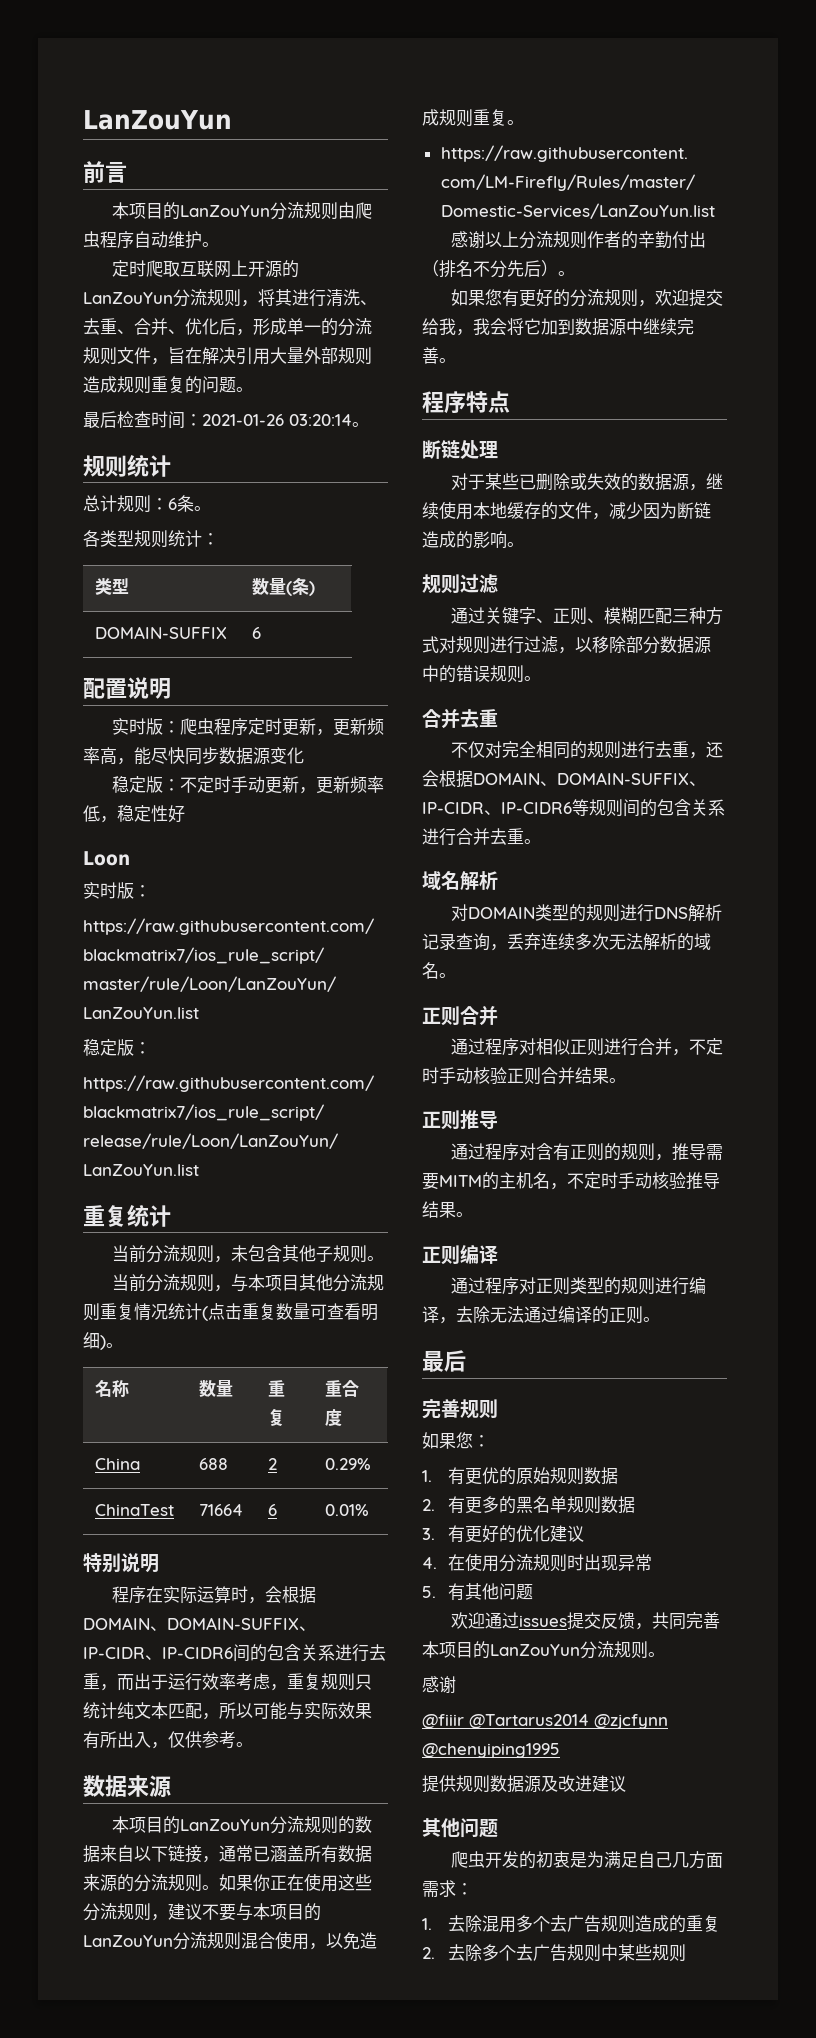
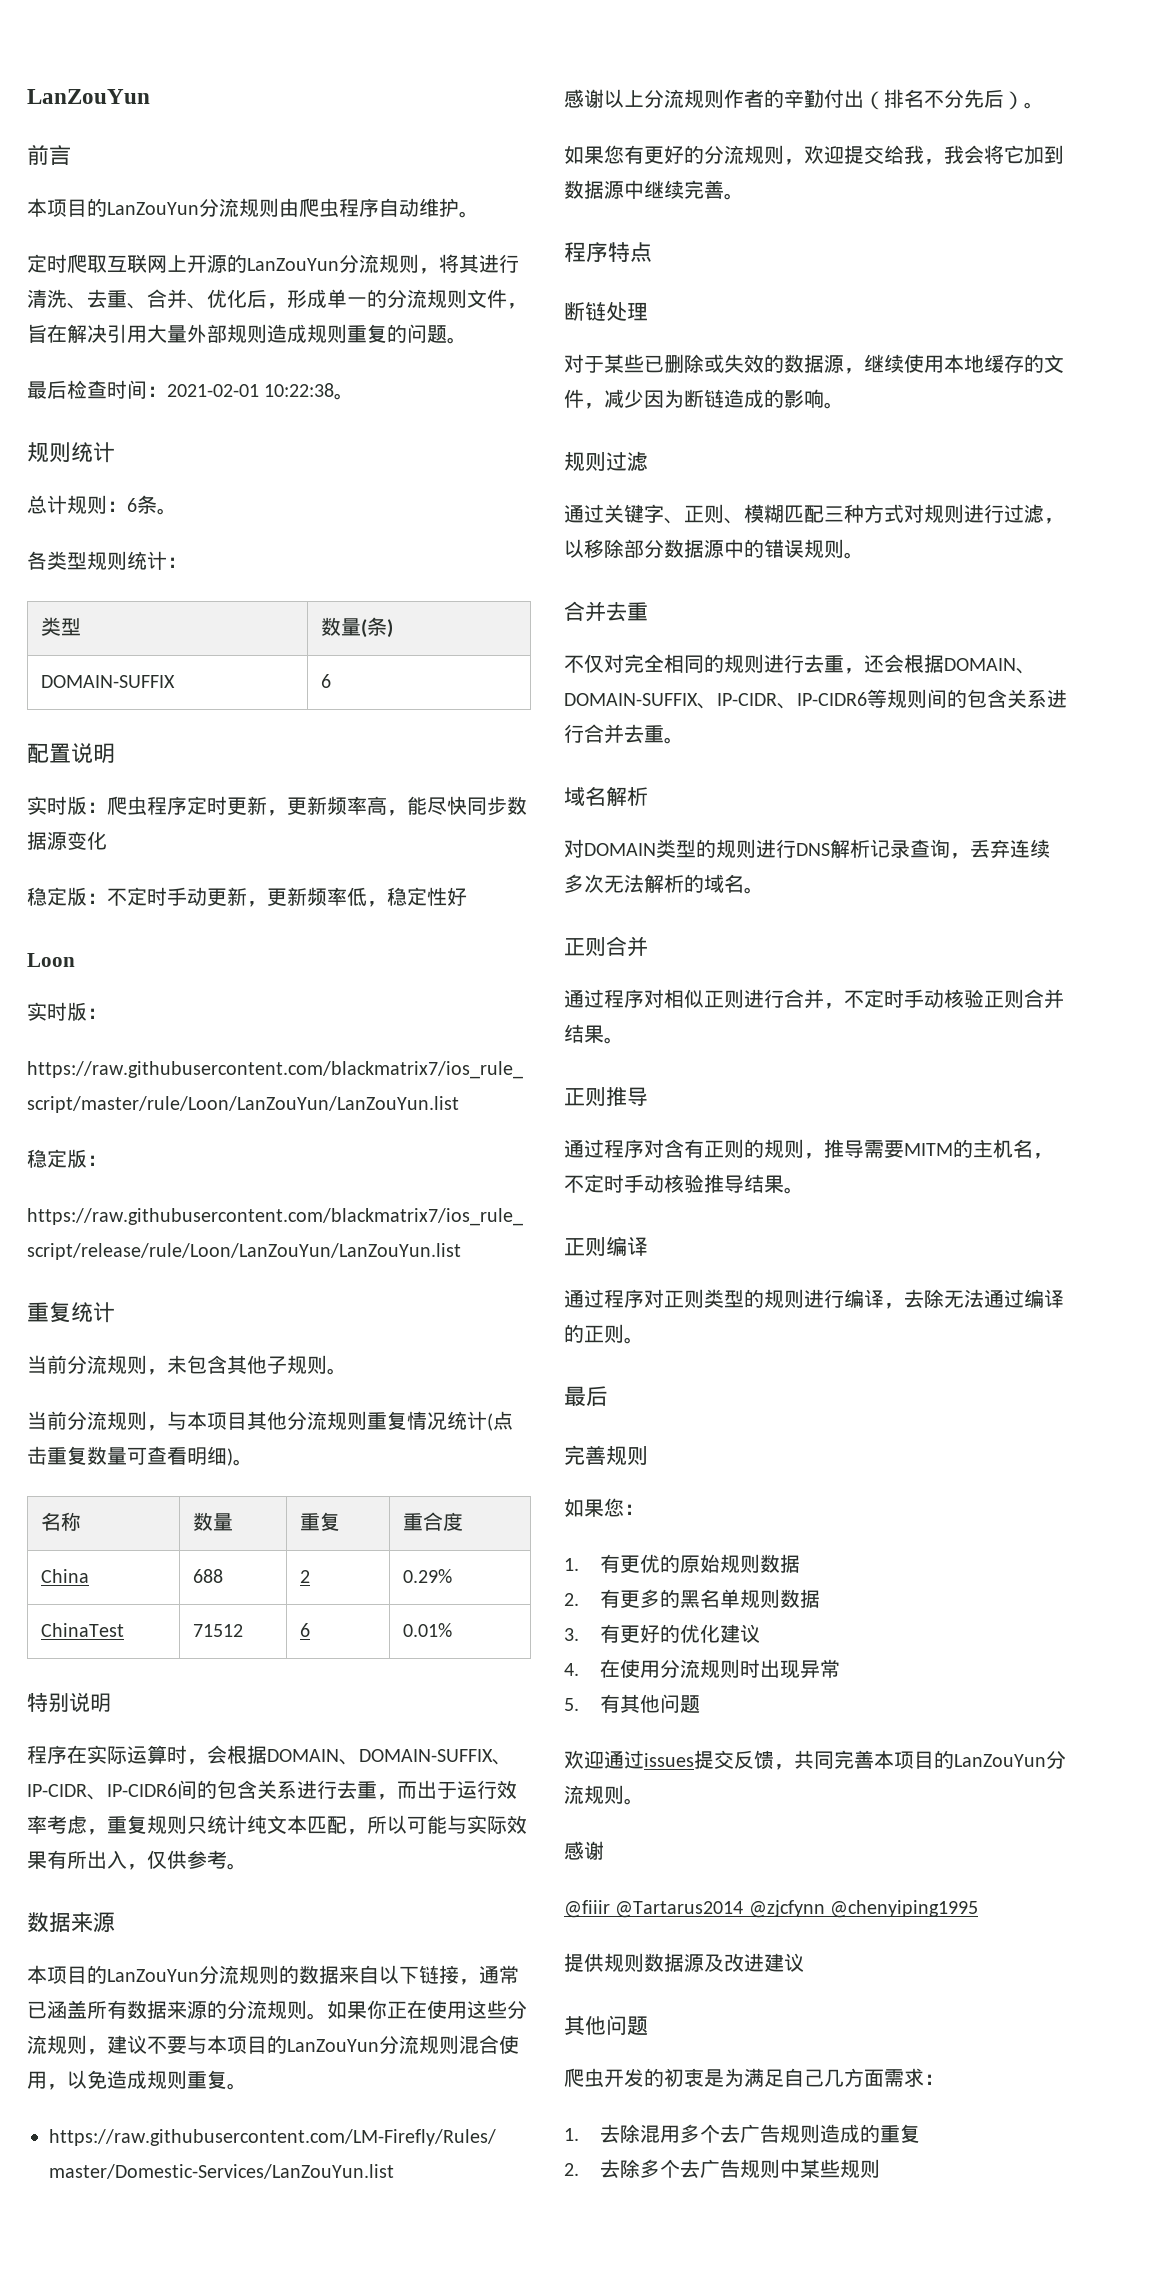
[202,414,352,426] 2021-01-26 03:20:14 -> [167,383,335,397] 2021-02-01 10:22:38
[199,1504,244,1516] 71664 -> [192,1624,243,1637] 71512

